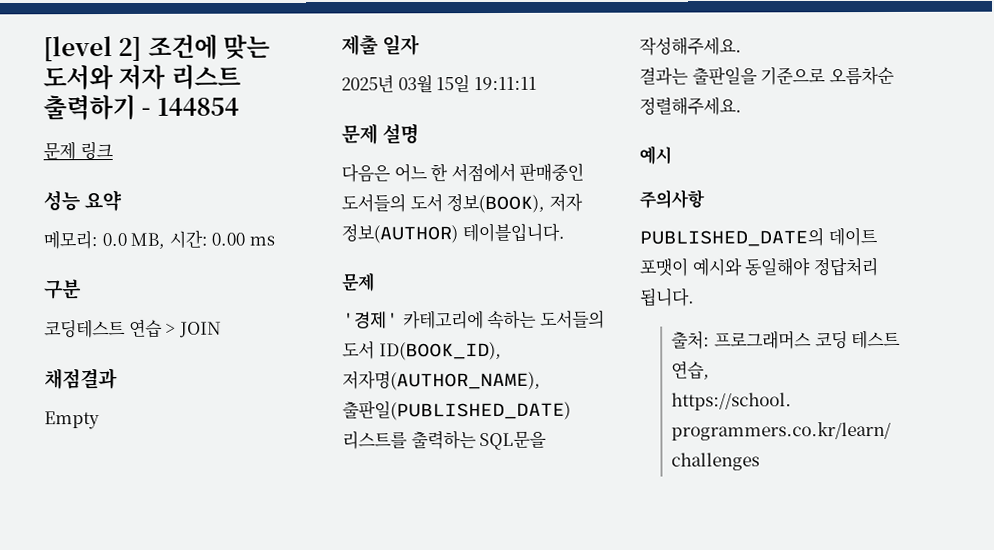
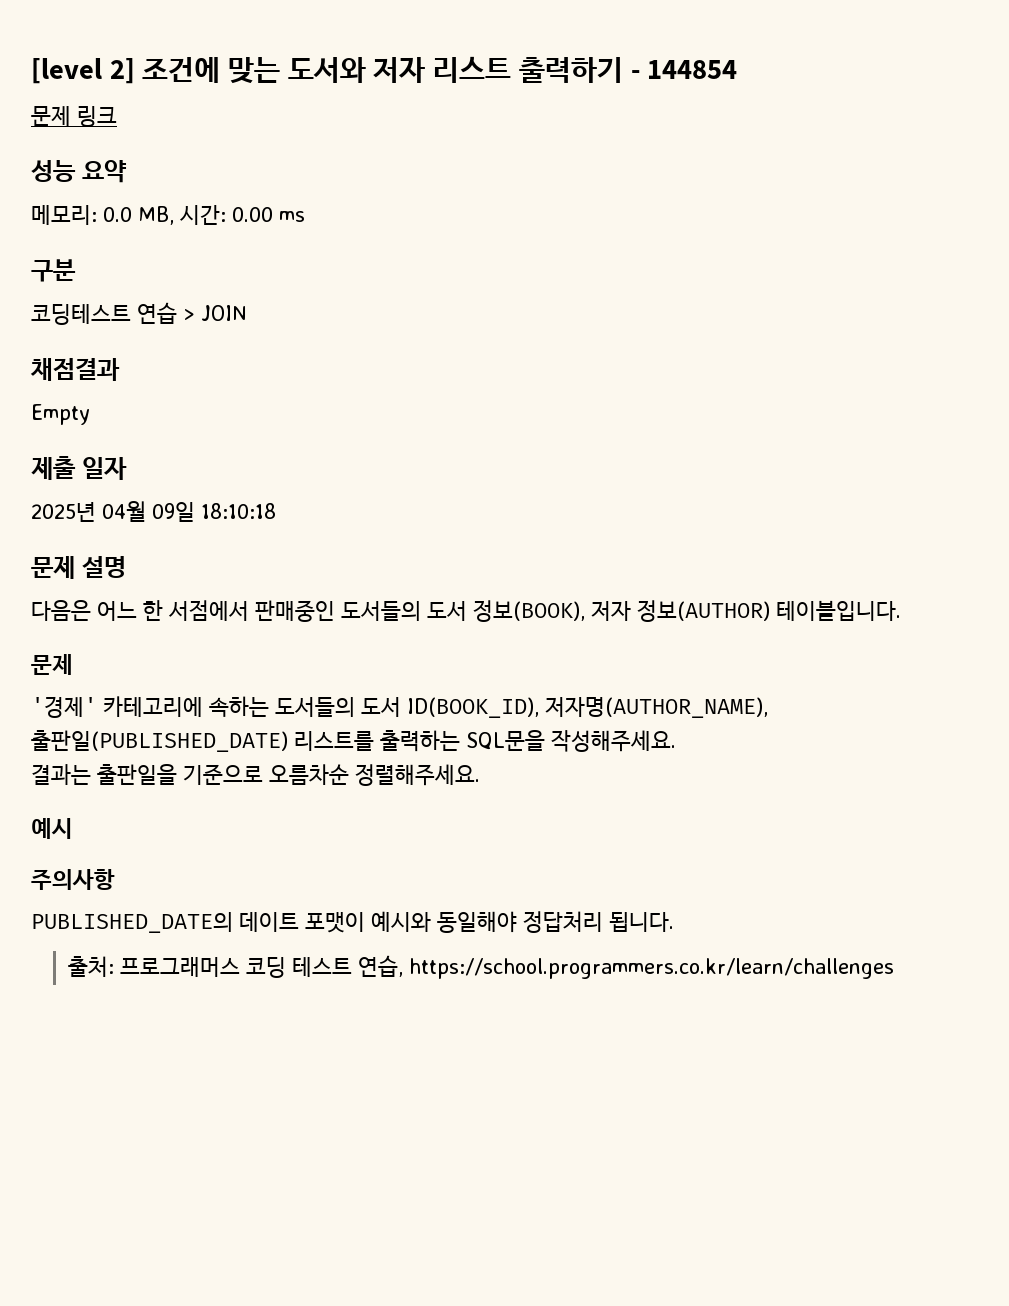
[397,75,537,93] 03월 15일 19:11:11 -> [102,501,276,522] 04월 09일 18:10:18

